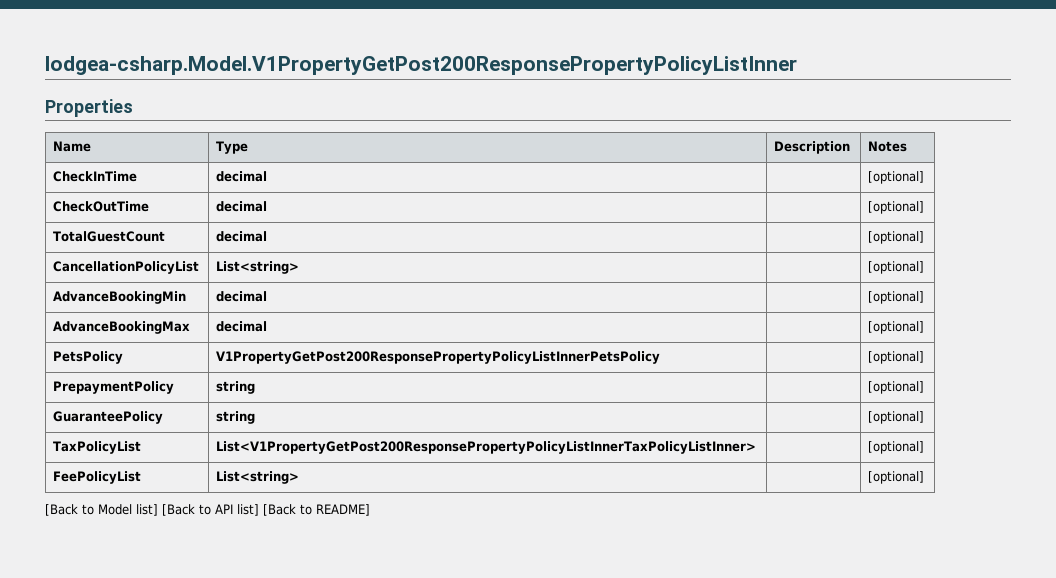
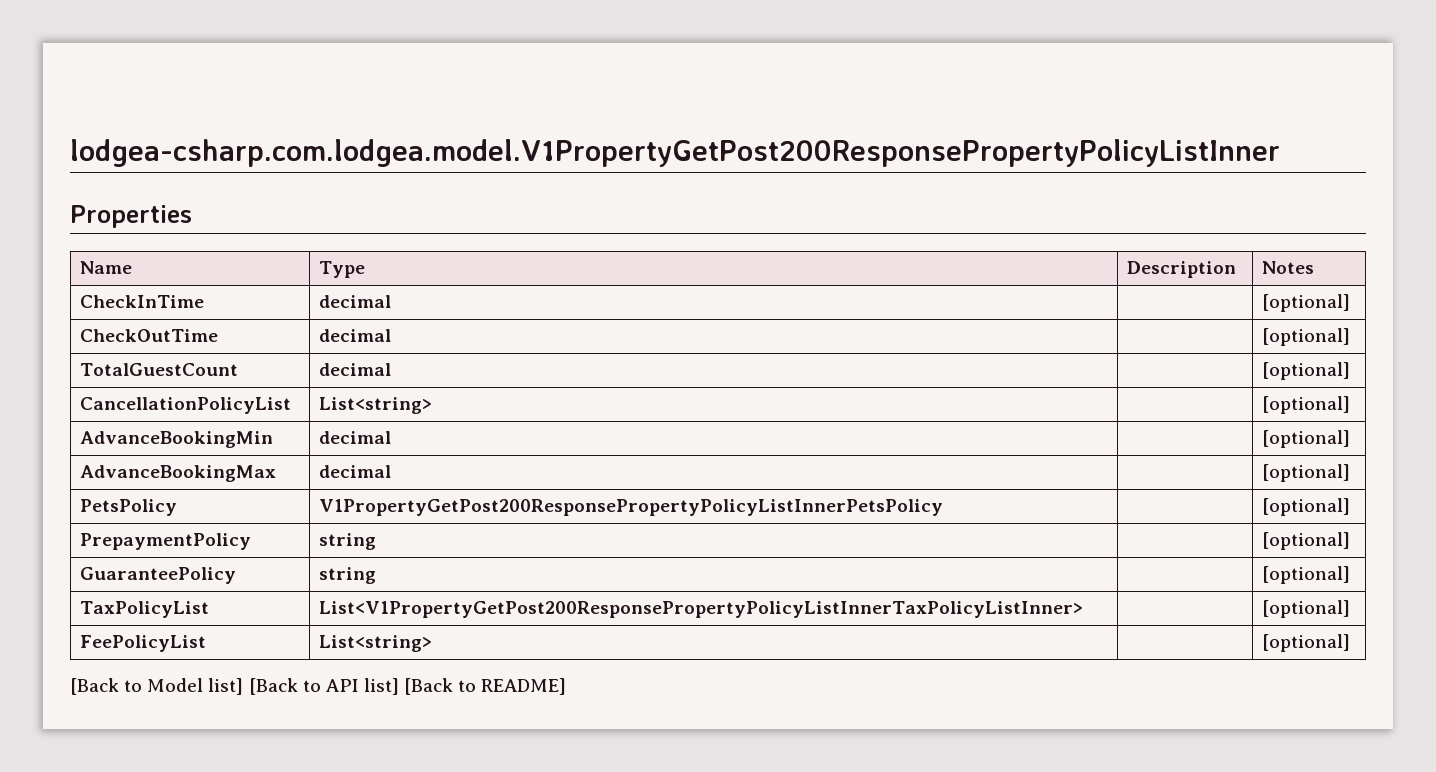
[45,56,797,75] lodgea-csharp.Model.V1PropertyGetPost200ResponsePropertyPolicyListInner -> [70,139,1280,167] lodgea-csharp.com.lodgea.model.V1PropertyGetPost200ResponsePropertyPolicyListInner

